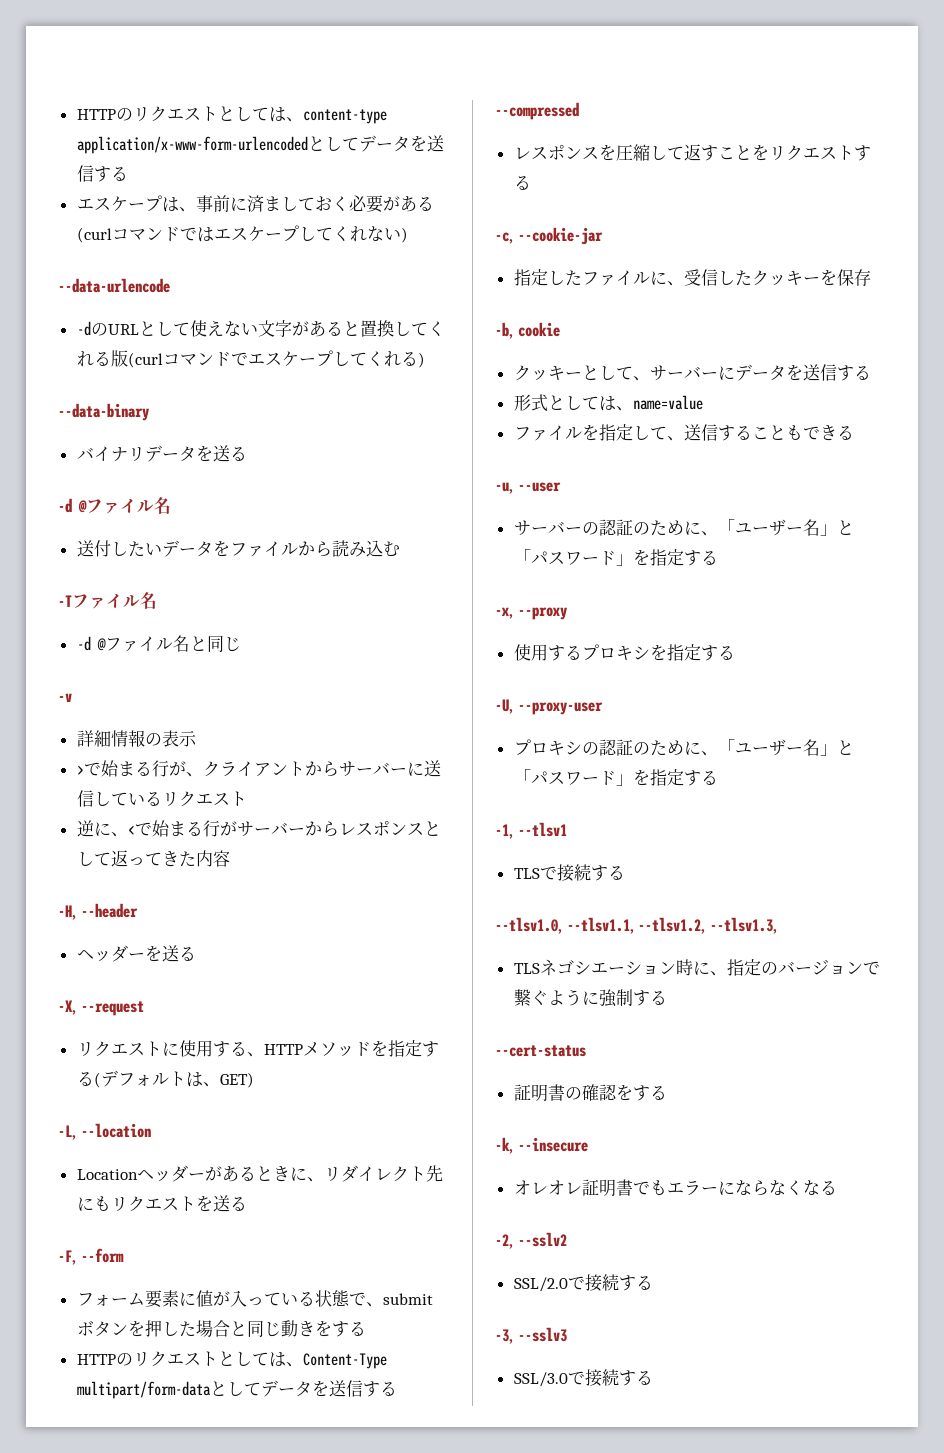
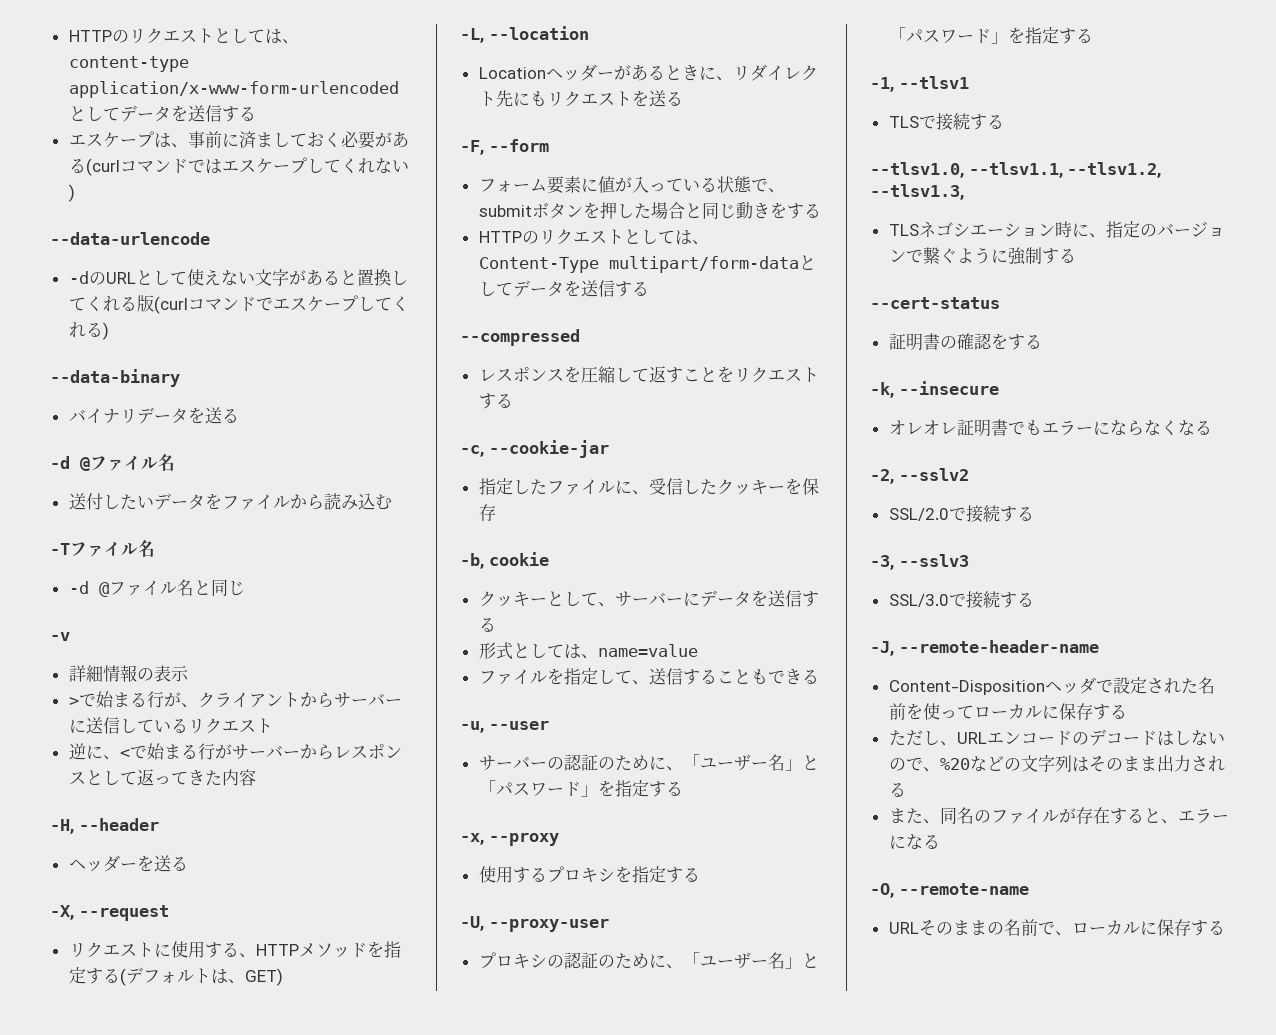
(653, 1377) none -> [870,640,1099,656] [888,677,1215,695] [888,703,1127,720] [888,729,1225,746] [888,755,1225,772] [888,782,906,797] [888,807,1229,824] [888,834,940,849] [870,883,1029,898] [888,919,1225,936] // -J, --remote-header-name // Content-Dispositionヘッダで設定された名前を使ってローカルに保存する // ただし、URLエンコードのデコードはしないので、%20などの文字列はそのまま出力される // また、同名のファイルが存在すると、エラーになる // -O, --remote-name // URLそのままの名前で、ローカルに保存する

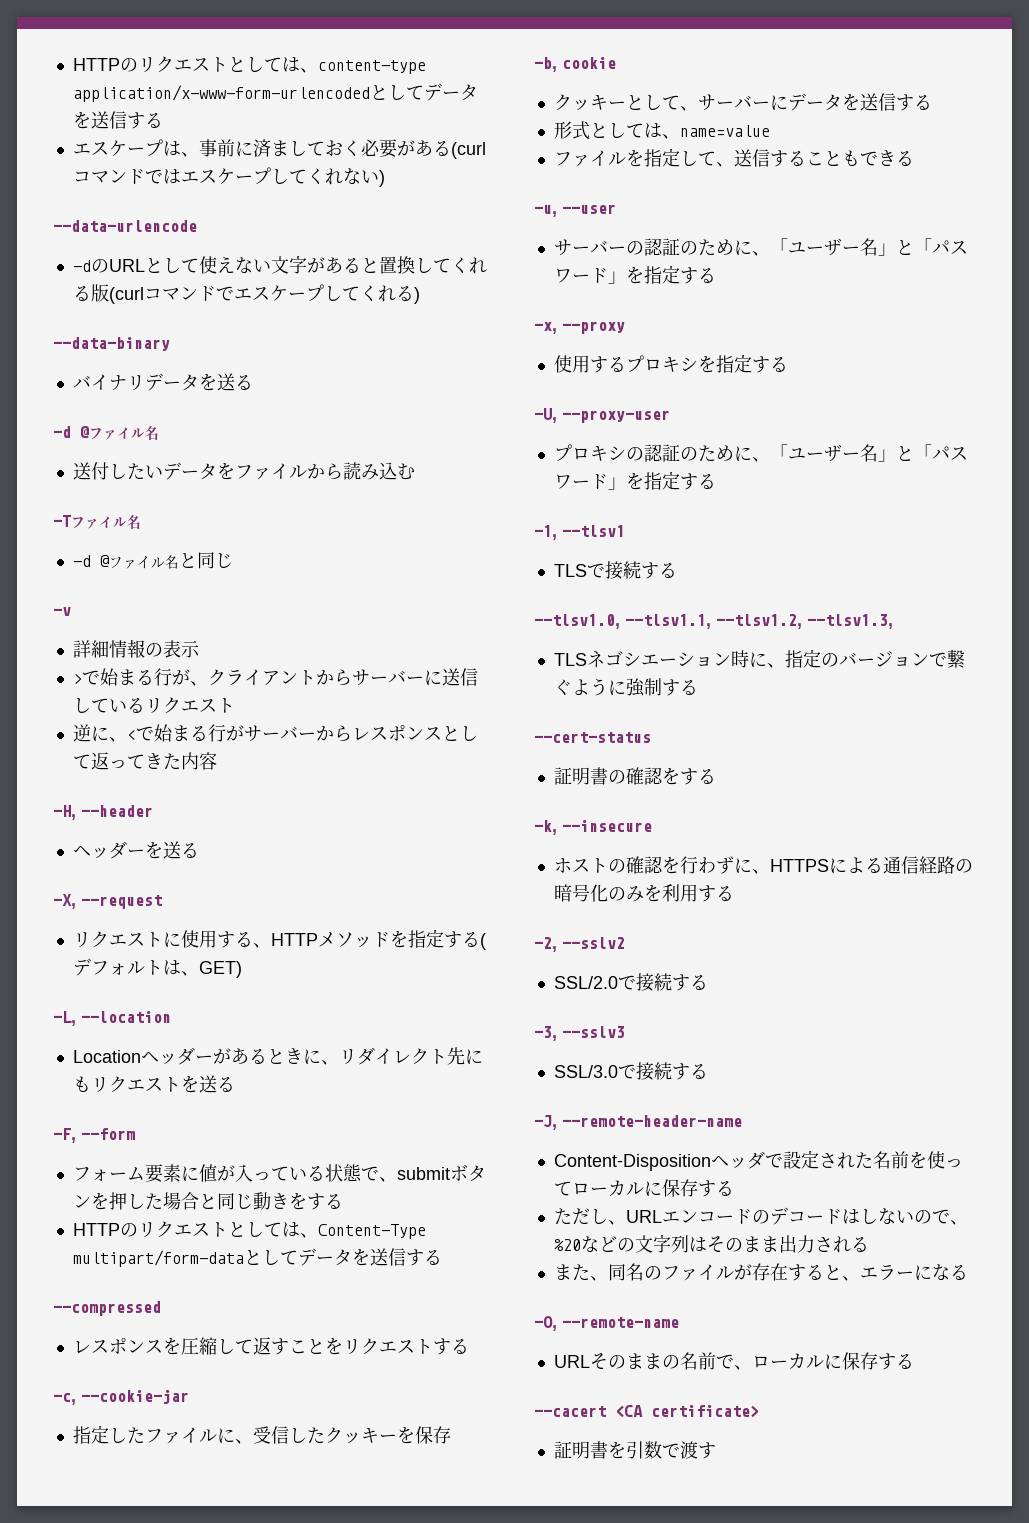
[888,419,1195,437] オレオレ証明書でもエラーにならなくな -> [553,856,973,874] [553,884,716,902] ホストの確認を行わずに、HTTPSによる通信経路の暗号化のみを利用す
(1225, 927) none -> [534,1405,759,1418] [553,1441,716,1459] // --cacert <CA certificate> // 証明書を引数で渡す

